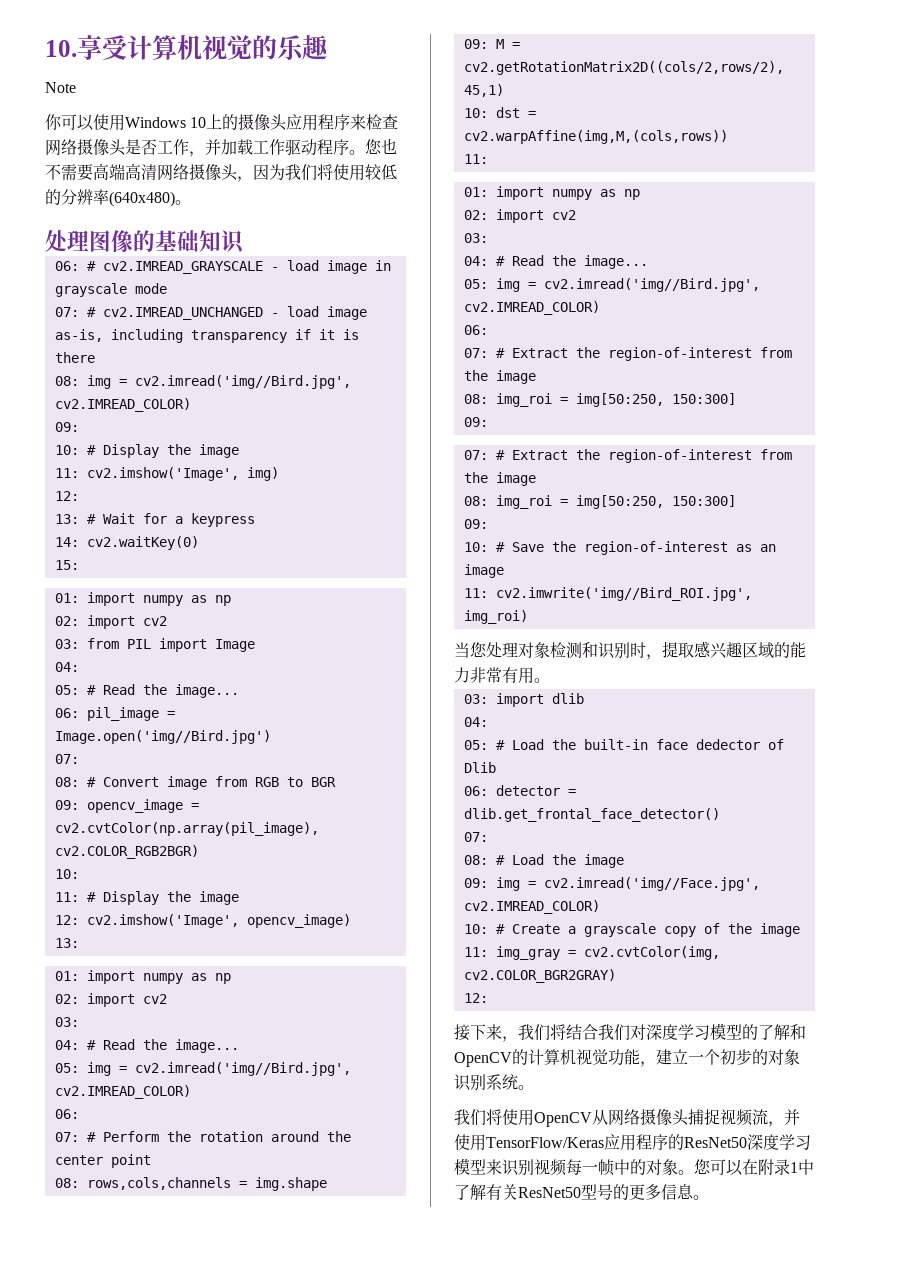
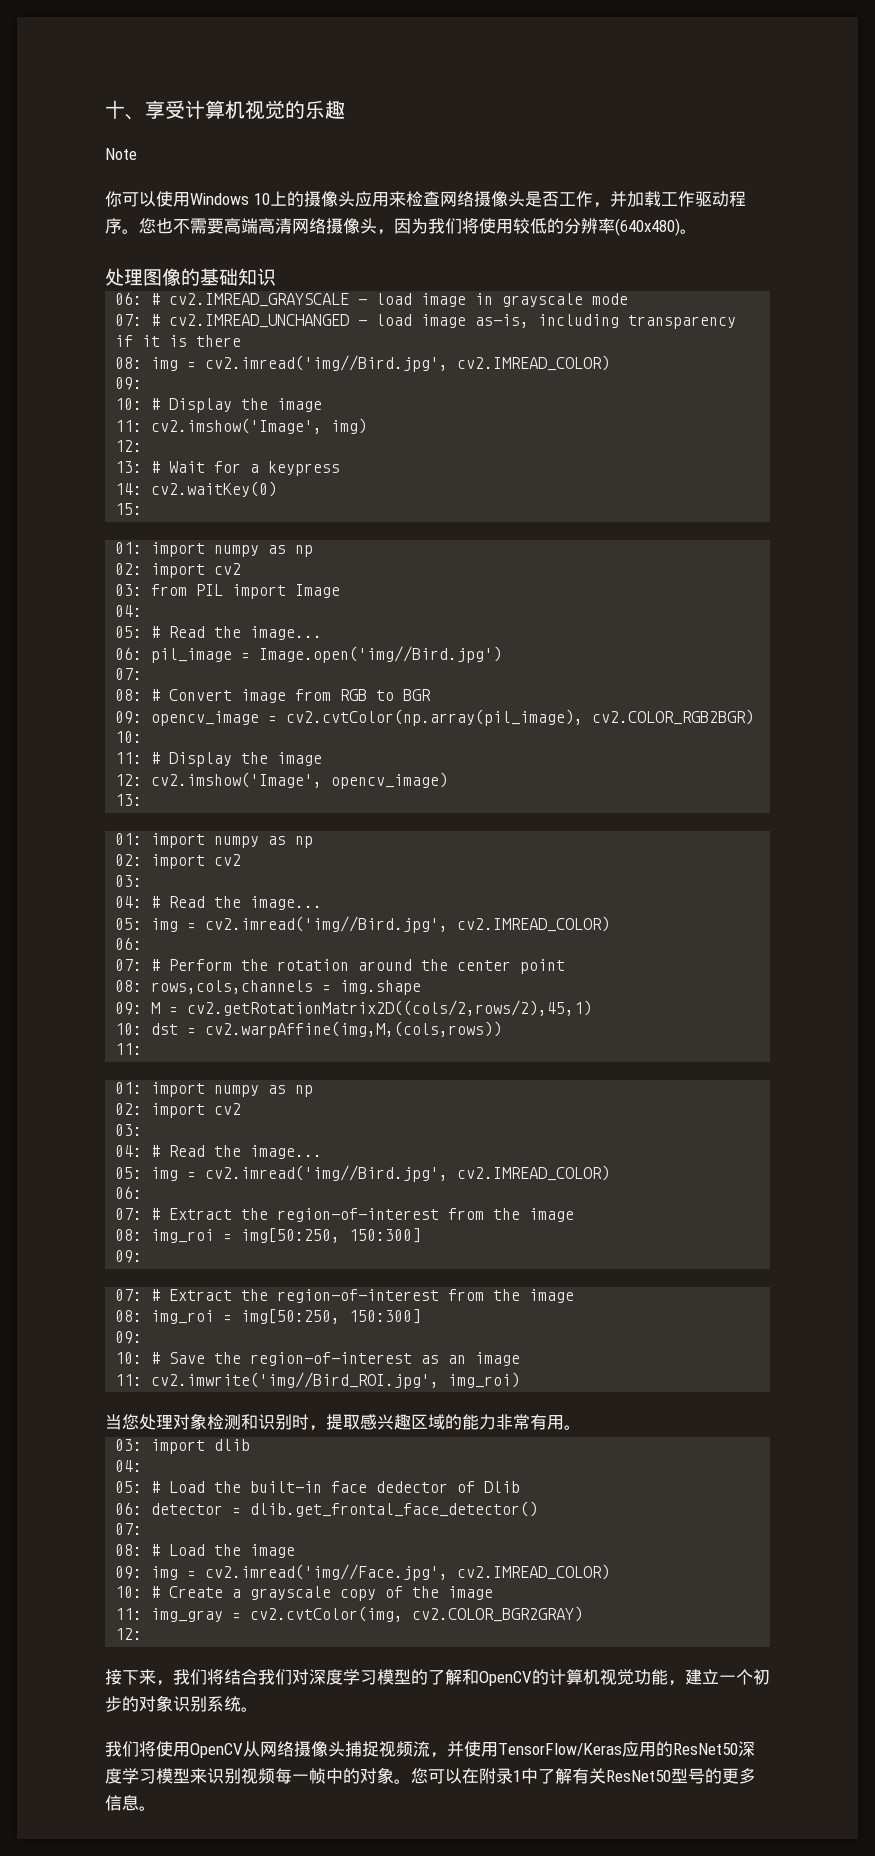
[45,40,77,57] 10. -> [105,100,145,120] 十、
[318,114,351,130] 程序 -> (389, 199) none
[636,1134,668,1150] 程序 -> (656, 1749) none

